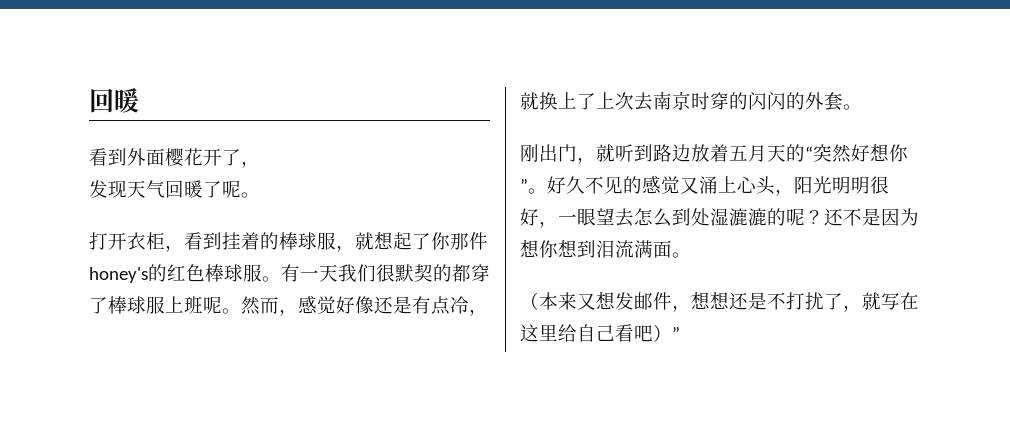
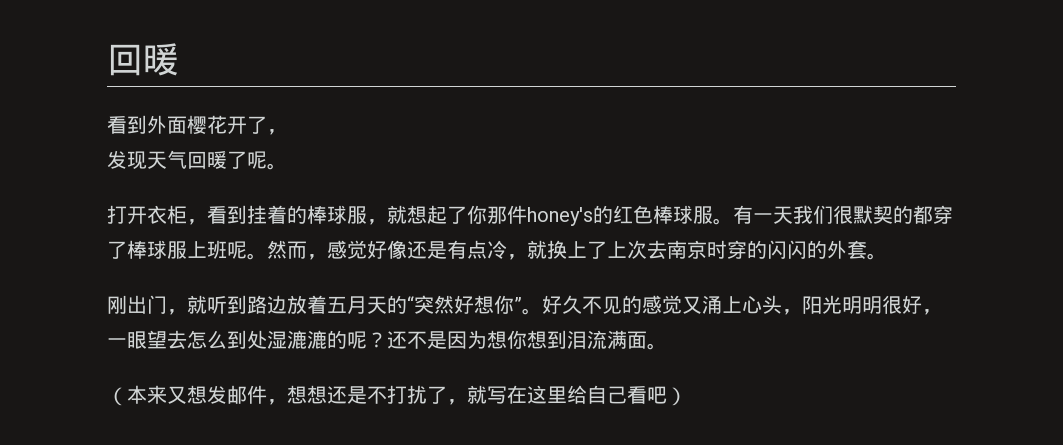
[672,326,680,340] ” -> (687, 396) none

